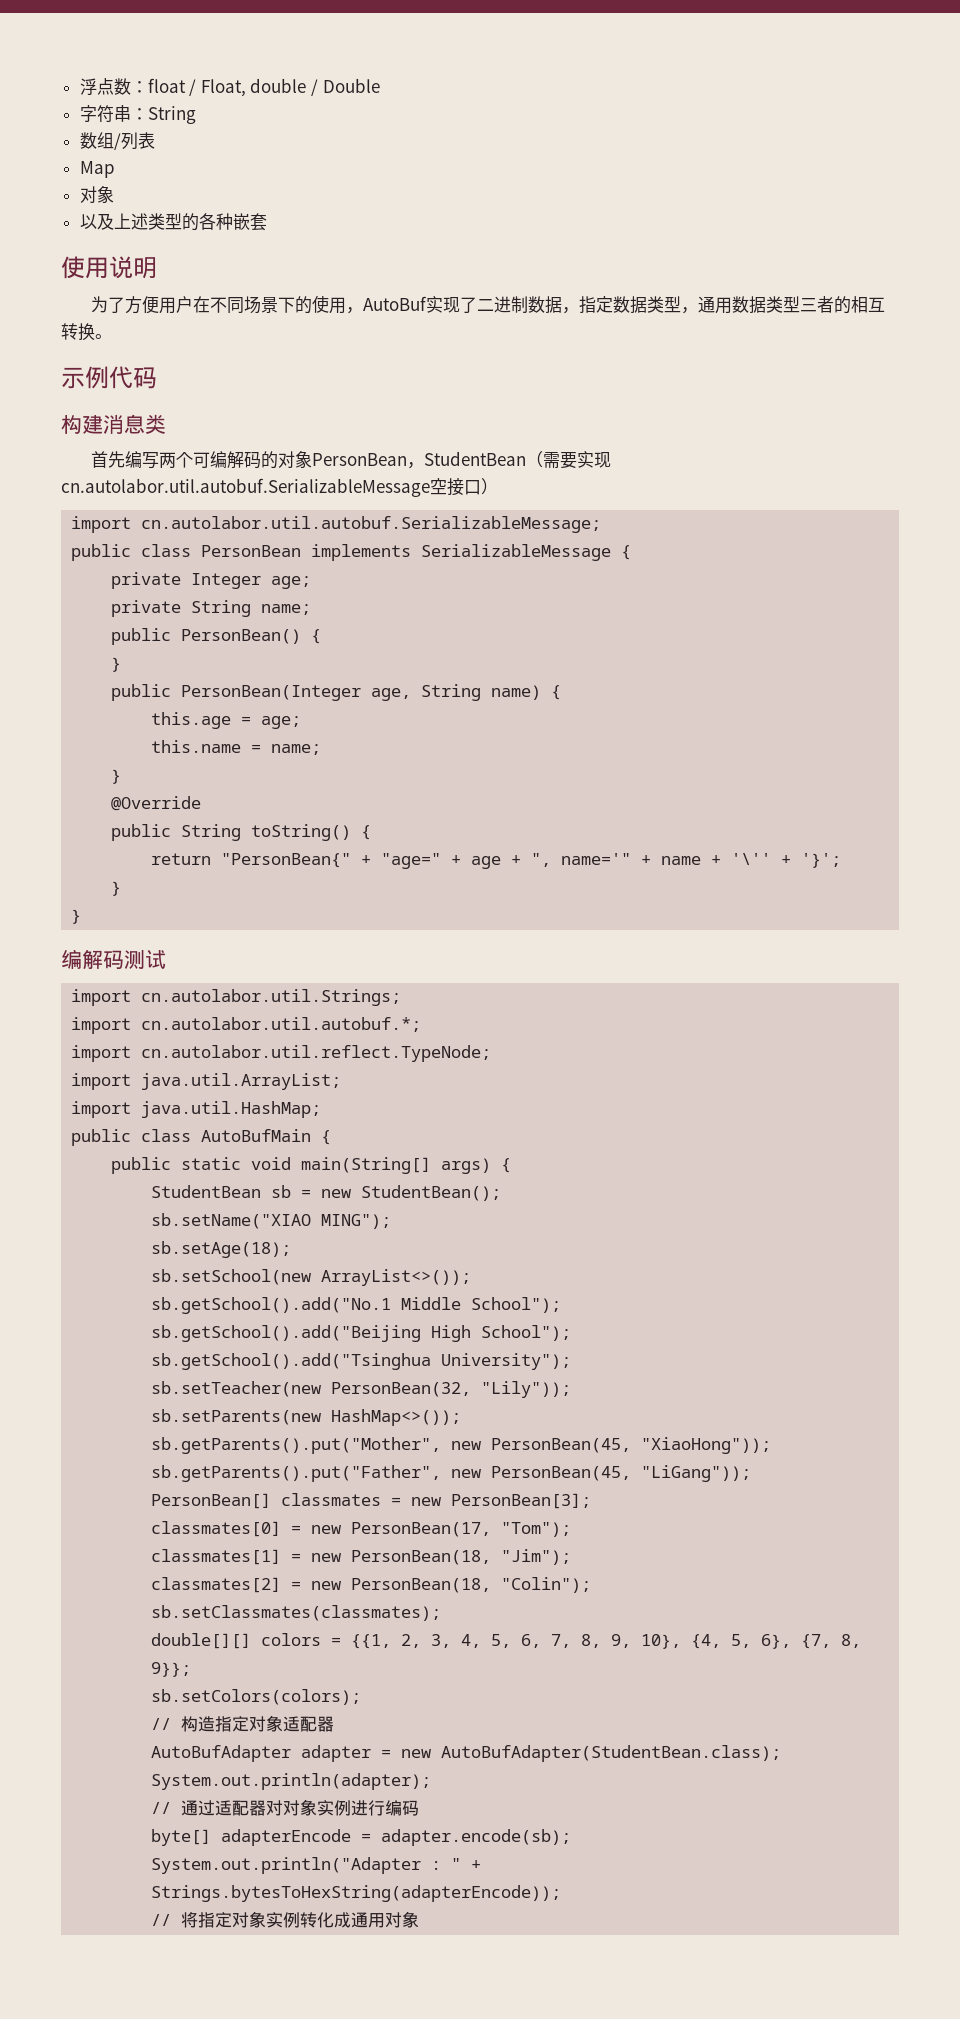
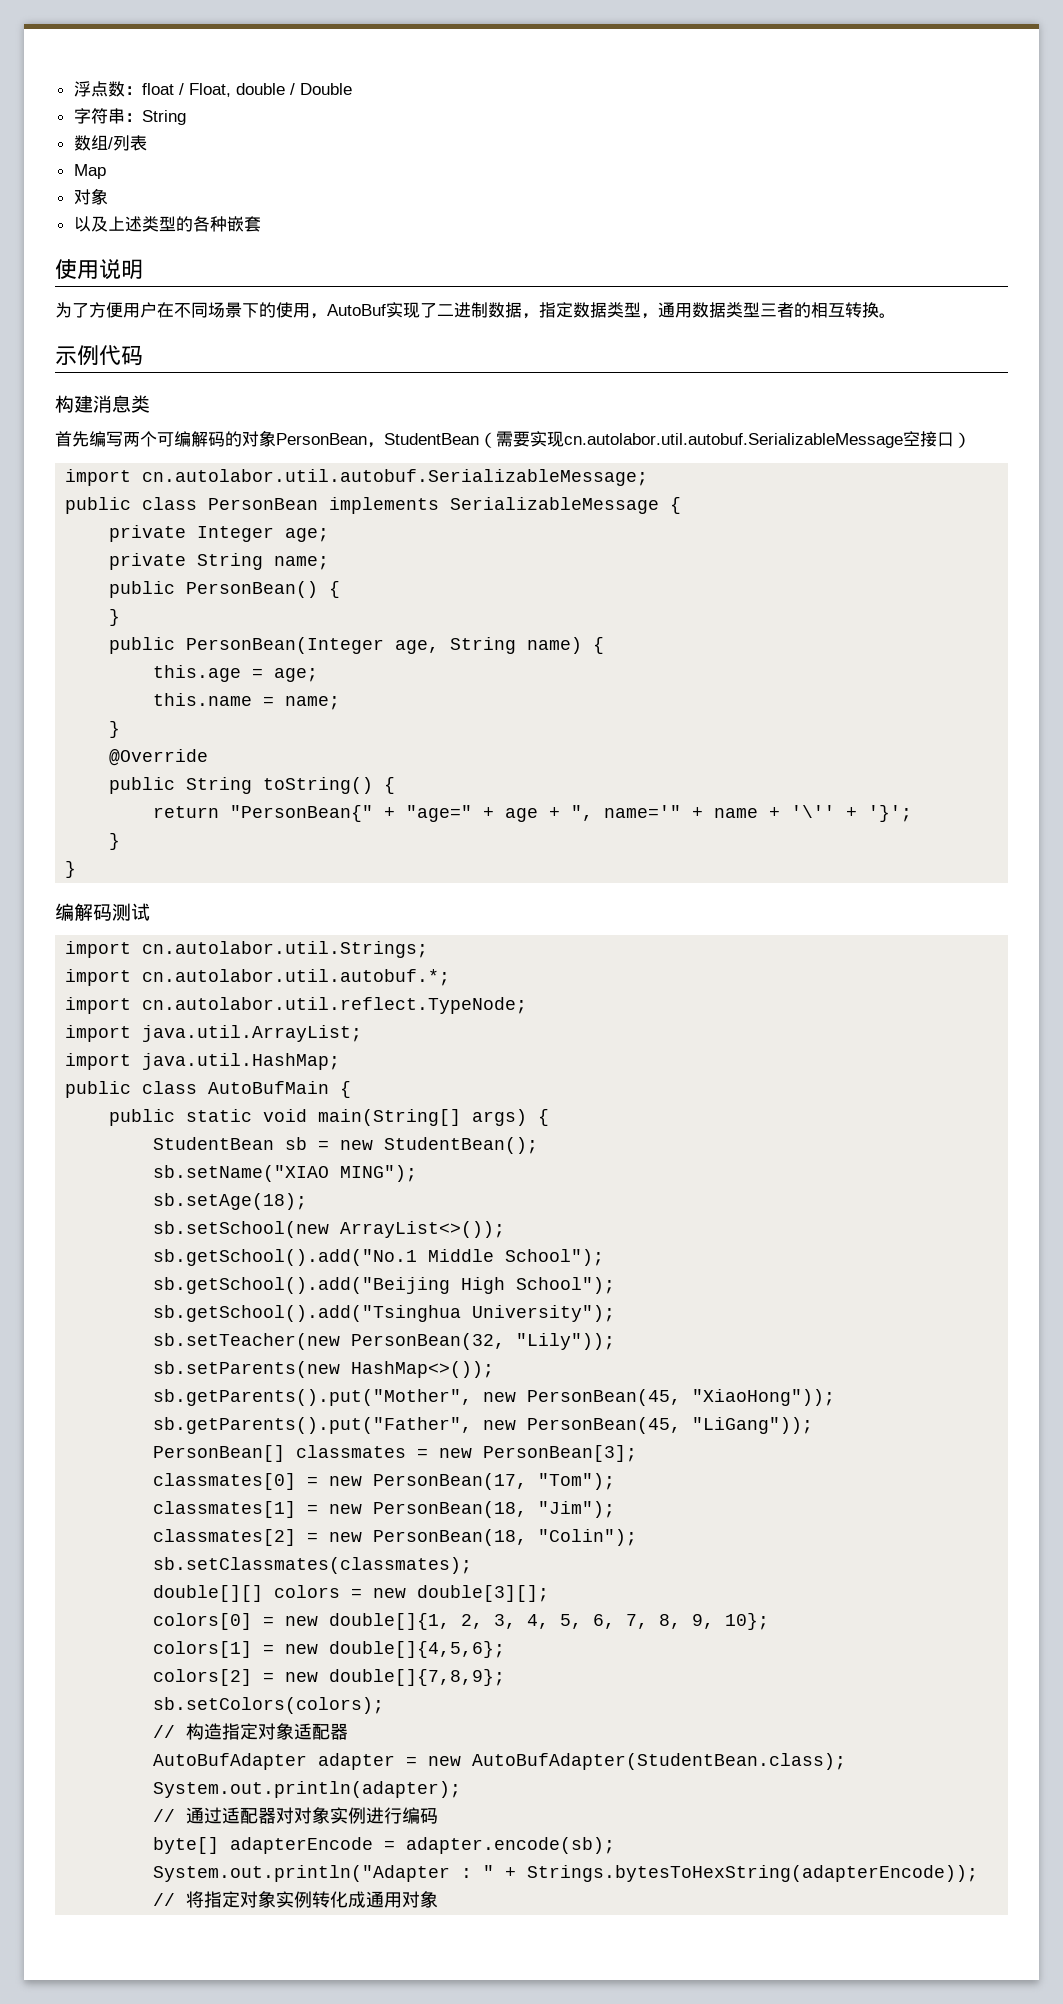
[351,1634,392,1649] {{1, -> [373,1585,550,1602] [153,1613,451,1630] new double[3][]; // colors[0] = new double[]{1,
[641,1634,862,1649] [151,1662,192,1677] 10}, {4, 5, 6}, {7, 8, 9}}; -> [725,1613,770,1630] [153,1641,506,1658] [153,1669,506,1686] 10}; // colors[1] = new double[]{4,5,6}; // colors[2] = new double[]{7,8,9};

